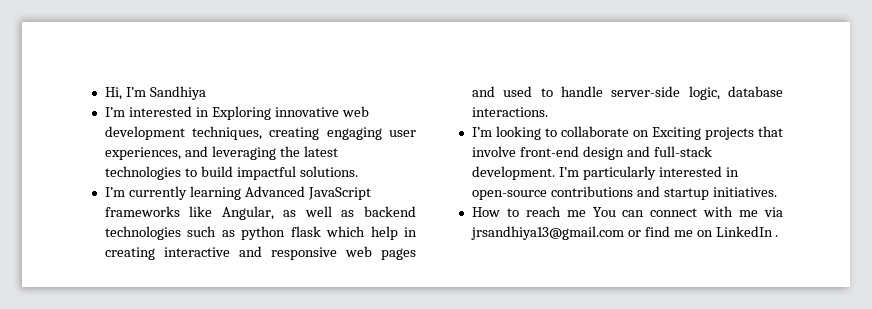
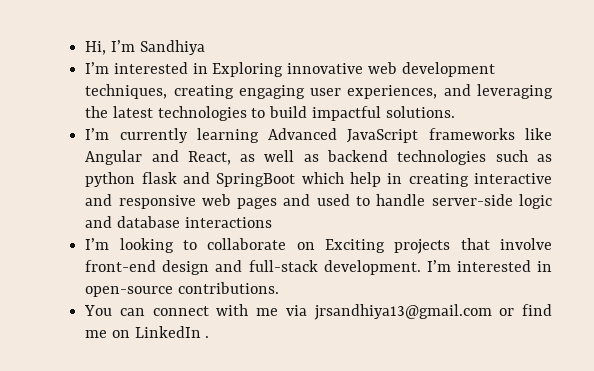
[221,206,274,220] Angular, -> [85,150,231,165] Angular and React,
(321, 231) none -> [182,172,296,187] and SpringBoot
[688,86,783,100] [471,107,548,117] logic, database interactions. -> [519,194,552,209] [85,216,272,228] logic and database interactions
[582,166,656,180] particularly -> (451, 266) none
[550,186,777,200] [471,206,586,217] contributions and startup initiatives. // How to reach me -> [177,282,279,294] contributions. //

